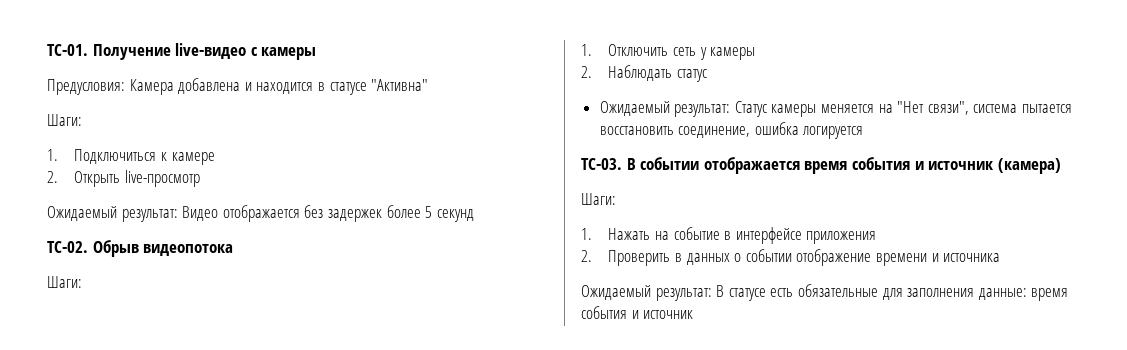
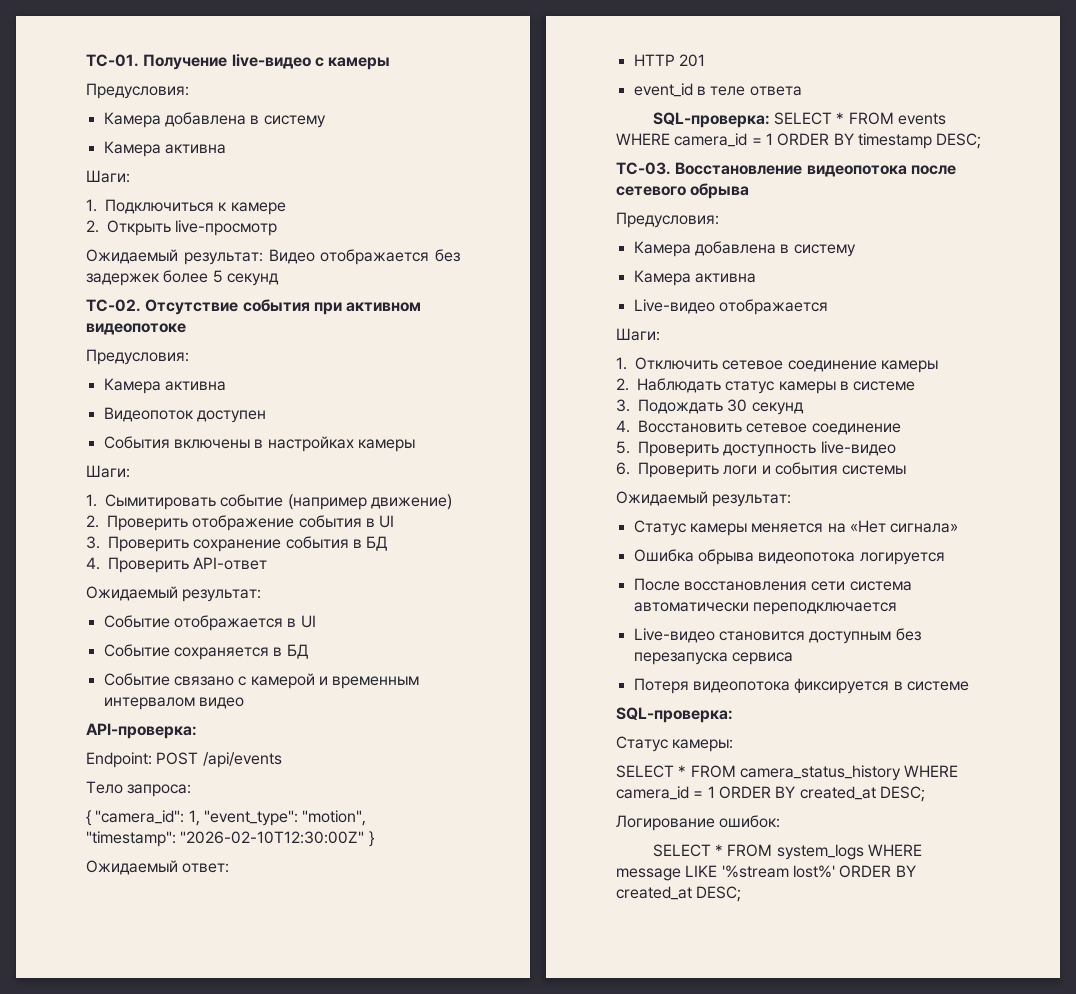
[129,78,429,95] Камера добавлена и находится в статусе "Активна" -> [103,112,326,128] [103,141,226,157] // Камера добавлена в систему // Камера активна
[92,240,234,257] Обрыв видеопотока -> [145,299,422,315] [86,323,186,335] [86,349,189,365] [103,378,226,394] [103,407,266,423] [103,436,415,452] [86,465,130,478] [86,494,452,510] [86,515,395,531] [86,536,388,552] [86,557,268,573] [86,586,262,602] [103,615,316,631] [103,644,308,660] [103,673,420,689] [103,697,244,710] [86,723,197,739] [86,752,282,768] [86,781,192,797] [86,810,367,826] [86,831,374,847] [86,860,230,875] [633,54,705,67] [633,83,802,97] [652,112,946,128] [616,133,982,149] [616,162,956,177] [616,183,750,199] [616,212,719,228] [633,241,856,257] [633,270,756,286] [633,299,828,315] Отсутствие события при активном видеопотоке // Предусловия: // Камера активна // Видеопоток доступен // События включены в настройках камеры // Шаги: // 1. Сымитировать событие (например движение) // 2. Проверить отображение события в UI // 3. Проверить сохранение события в БД // 4. Проверить API-ответ // Ожидаемый результат: // Событие отображается в UI // Событие сохраняется в БД // Событие связано с камерой и временным интервалом видео // API-проверка: // Endpoint: POST /api/events // Тело запроса: // { "camera_id": 1, "event_type": "motion", "timestamp": "2026-02-10T12:30:00Z" } // Ожидаемый ответ: // HTTP 201 // event_id в теле ответа // SQL-проверка: SELECT * FROM events WHERE camera_id = 1 ORDER BY timestamp DESC; // ТС-03. Восстановление видеопотока после сетевого обрыва // Предусловия: // Камера добавлена в систему // Камера активна // Live-видео отображается
[672,47,707,60] сеть у -> [722,360,877,372] сетевое соединение
[599,101,731,117] // Ожидаемый результат: -> [778,381,916,394] [616,399,804,415] [616,420,901,435] [616,441,896,457] [616,462,907,478] [616,491,792,507] камеры в системе // 3. Подождать 30 секунд // 4. Восстановить сетевое соединение // 5. Проверить доступность live-видео // 6. Проверить логи и события системы // Ожидаемый результат: //
[897,101,1073,115] [599,122,864,139] [581,157,1061,174] [581,193,616,205] [581,227,877,244] [581,249,1001,266] [581,284,1069,301] [581,306,694,319] "Нет связи", система пытается восстановить соединение, ошибка логируется // TC-03. В событии отображается время события и источник (камера) // Шаги: // 1. Нажать на событие в интерфейсе приложения // 2. Проверить в данных о событии отображение времени и источника // Ожидаемый результат: В статусе есть обязательные для заполнения данные: время события и источник -> [849,520,959,533] [633,549,945,565] [633,578,912,591] [633,602,897,615] [633,628,921,644] [633,652,793,665] [633,678,969,694] [616,707,733,723] [616,736,734,752] [616,765,959,781] [616,786,925,802] [616,815,781,831] [652,844,922,860] [616,865,916,881] [616,886,742,902] «Нет сигнала» // Ошибка обрыва видеопотока логируется // После восстановления сети система автоматически переподключается // Live-видео становится доступным без перезапуска сервиса // Потеря видеопотока фиксируется в системе // SQL-проверка: // Статус камеры: // SELECT * FROM camera_status_history WHERE camera_id = 1 ORDER BY created_at DESC; // Логирование ошибок: // SELECT * FROM system_logs WHERE message LIKE '%stream lost%' ORDER BY created_at DESC;

